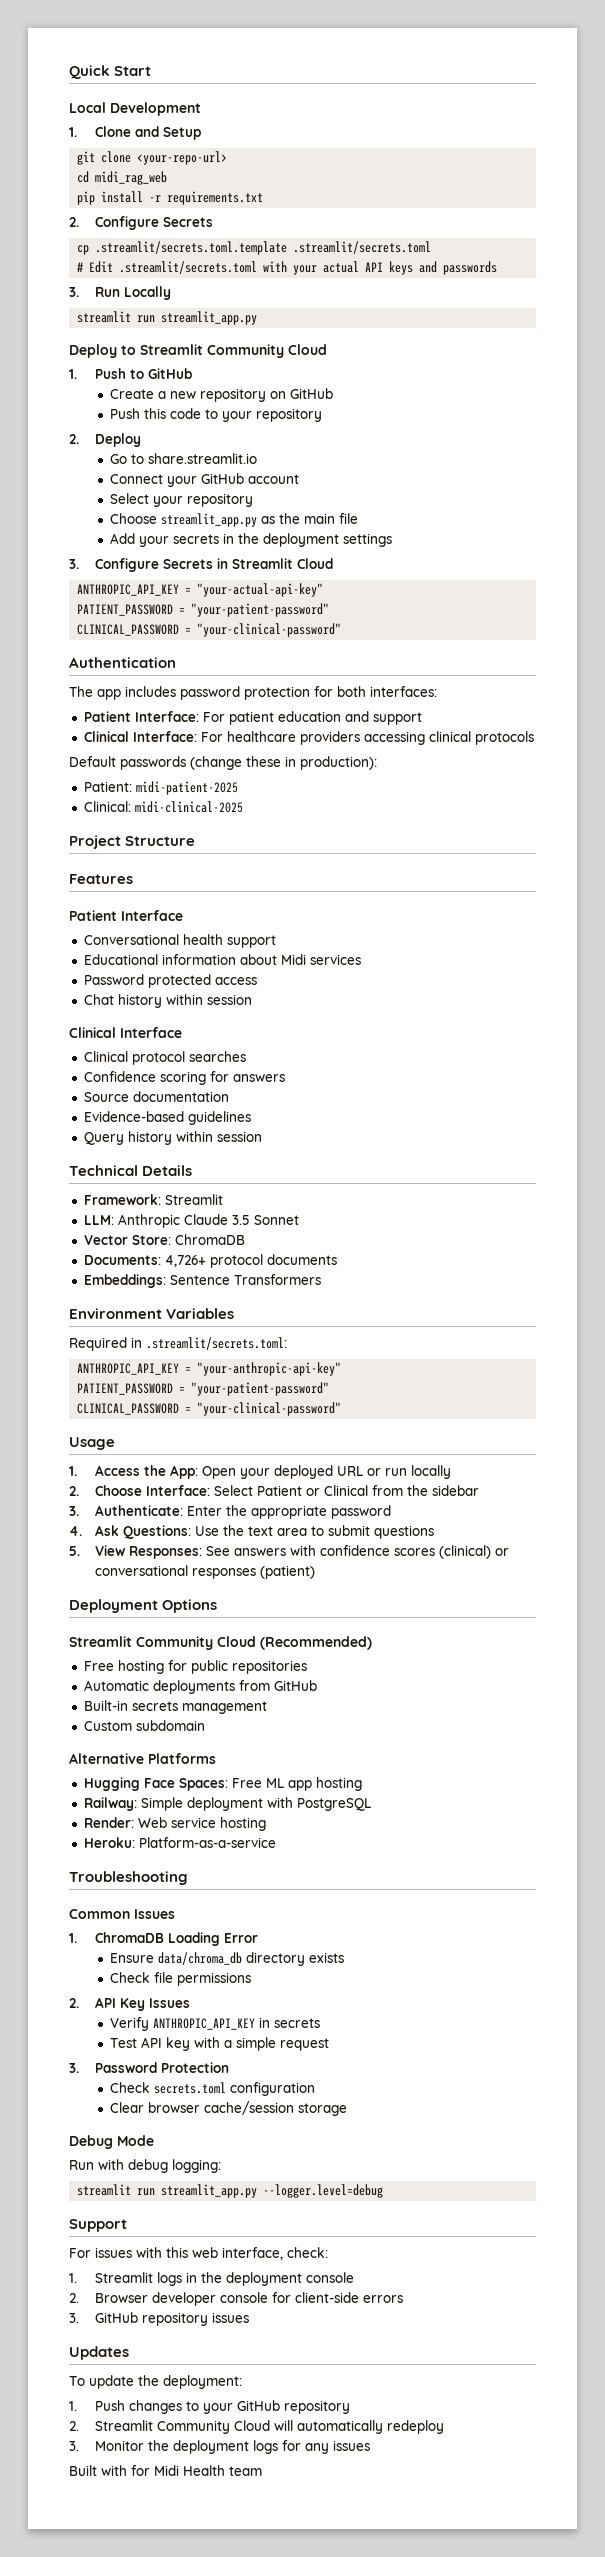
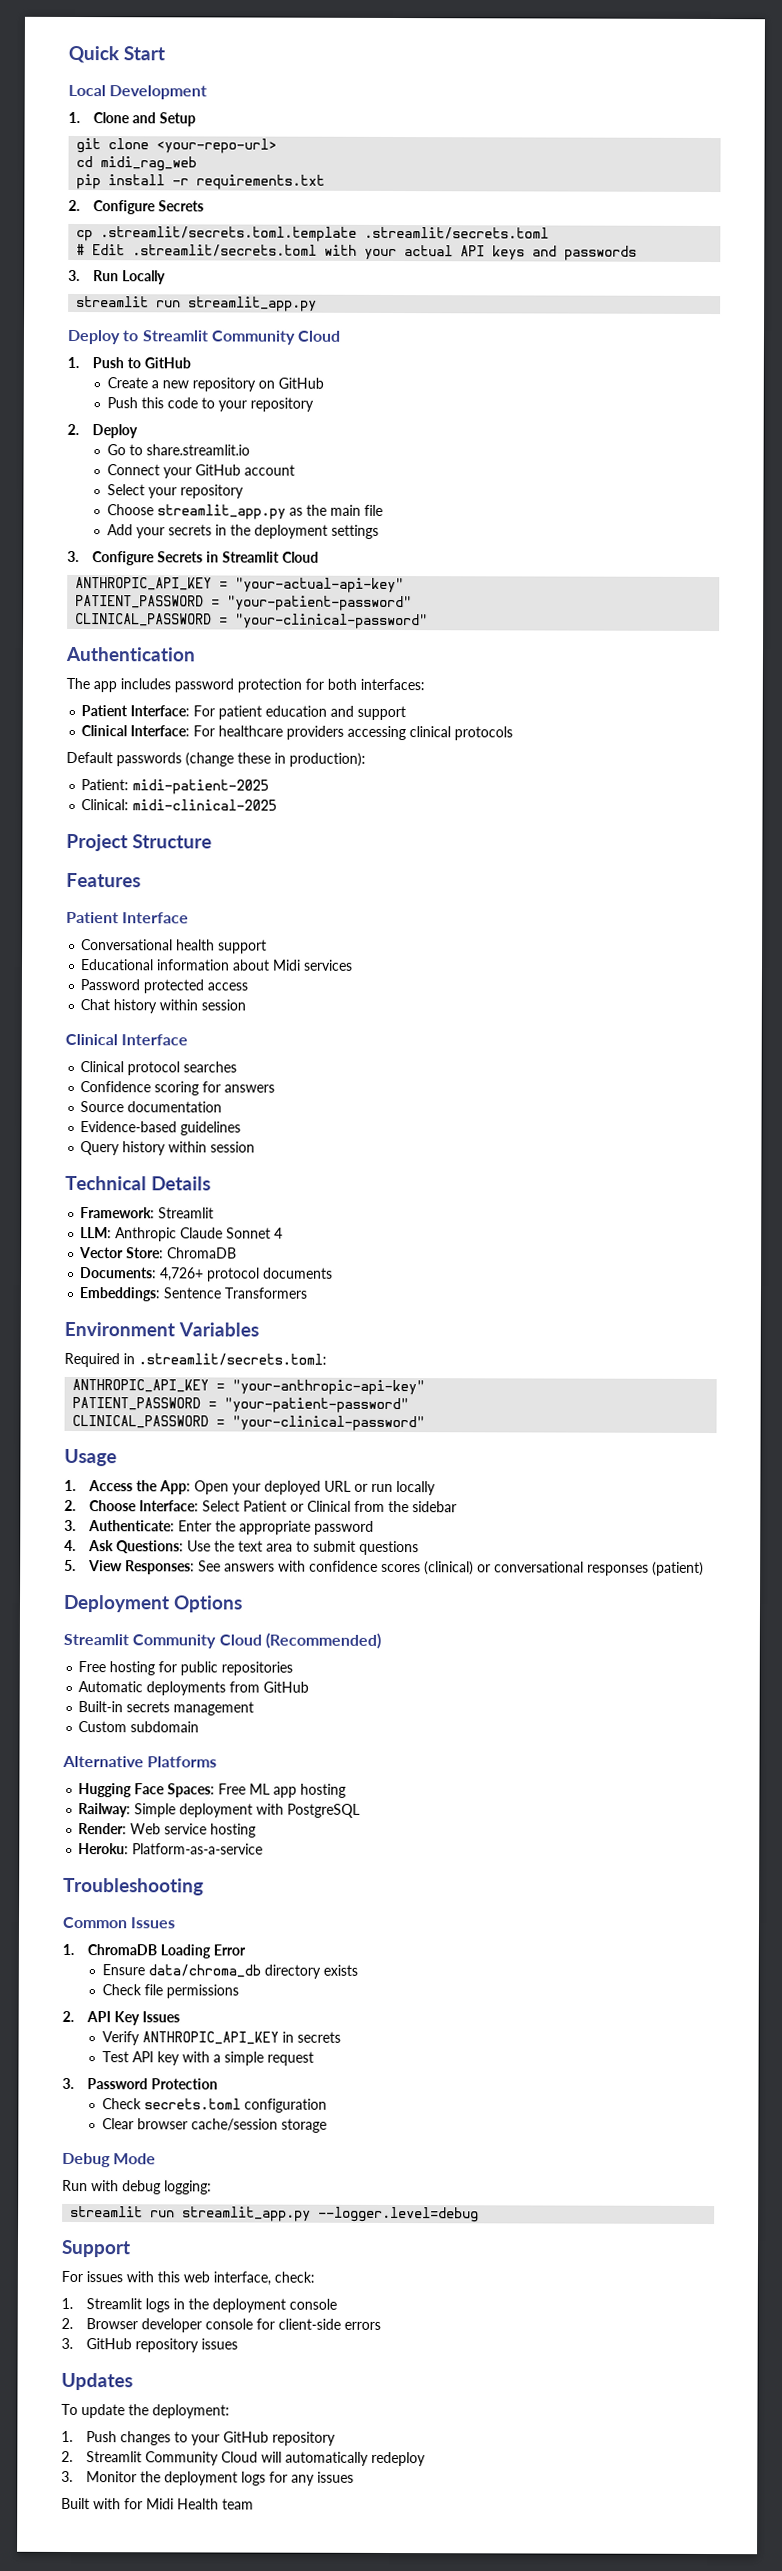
[231,1215,250,1225] 3.5 -> (224, 1233) none
(299, 1220) none -> [274,1227,284,1239] 4

